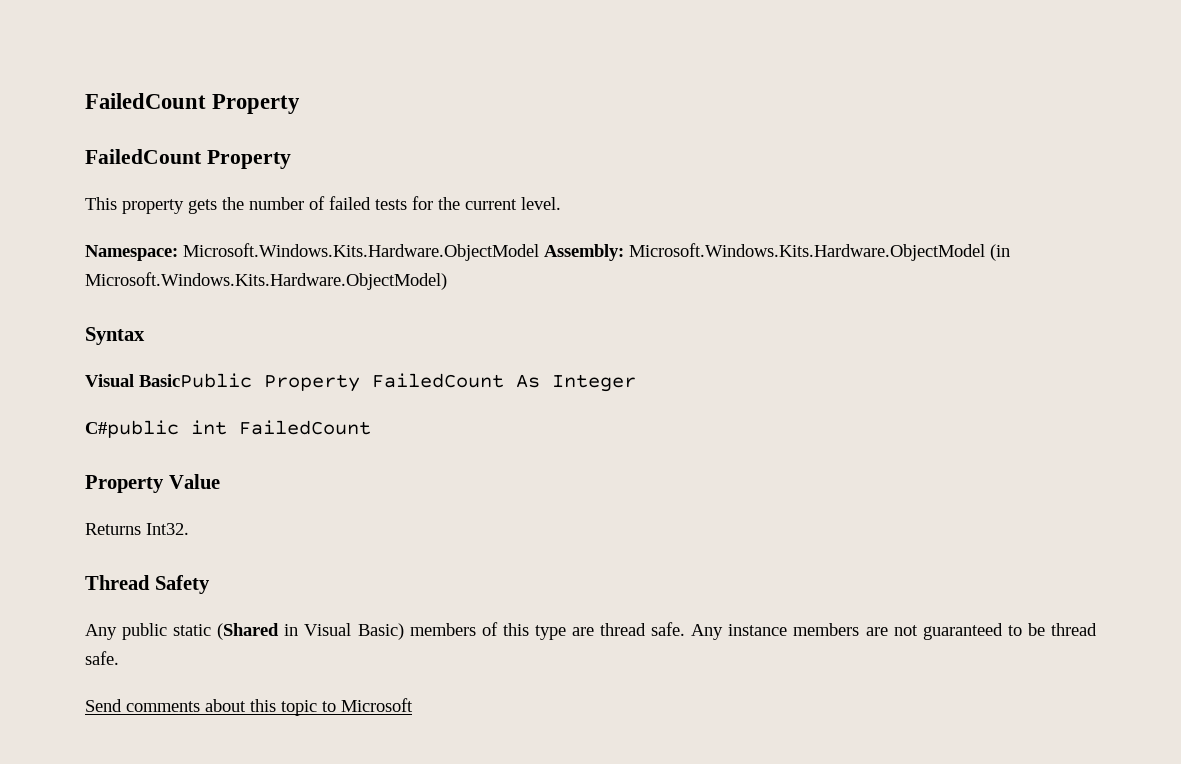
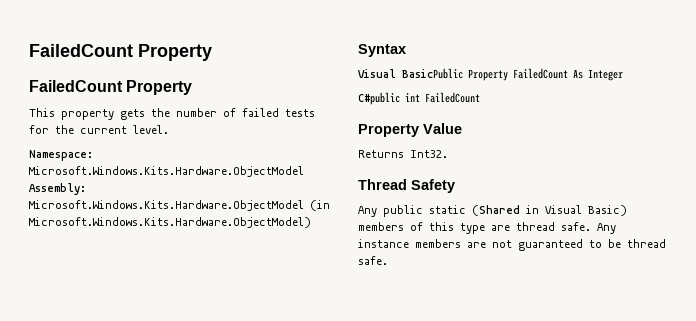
[85,698,413,716] // Send comments about this topic to Microsoft -> (388, 260) none

